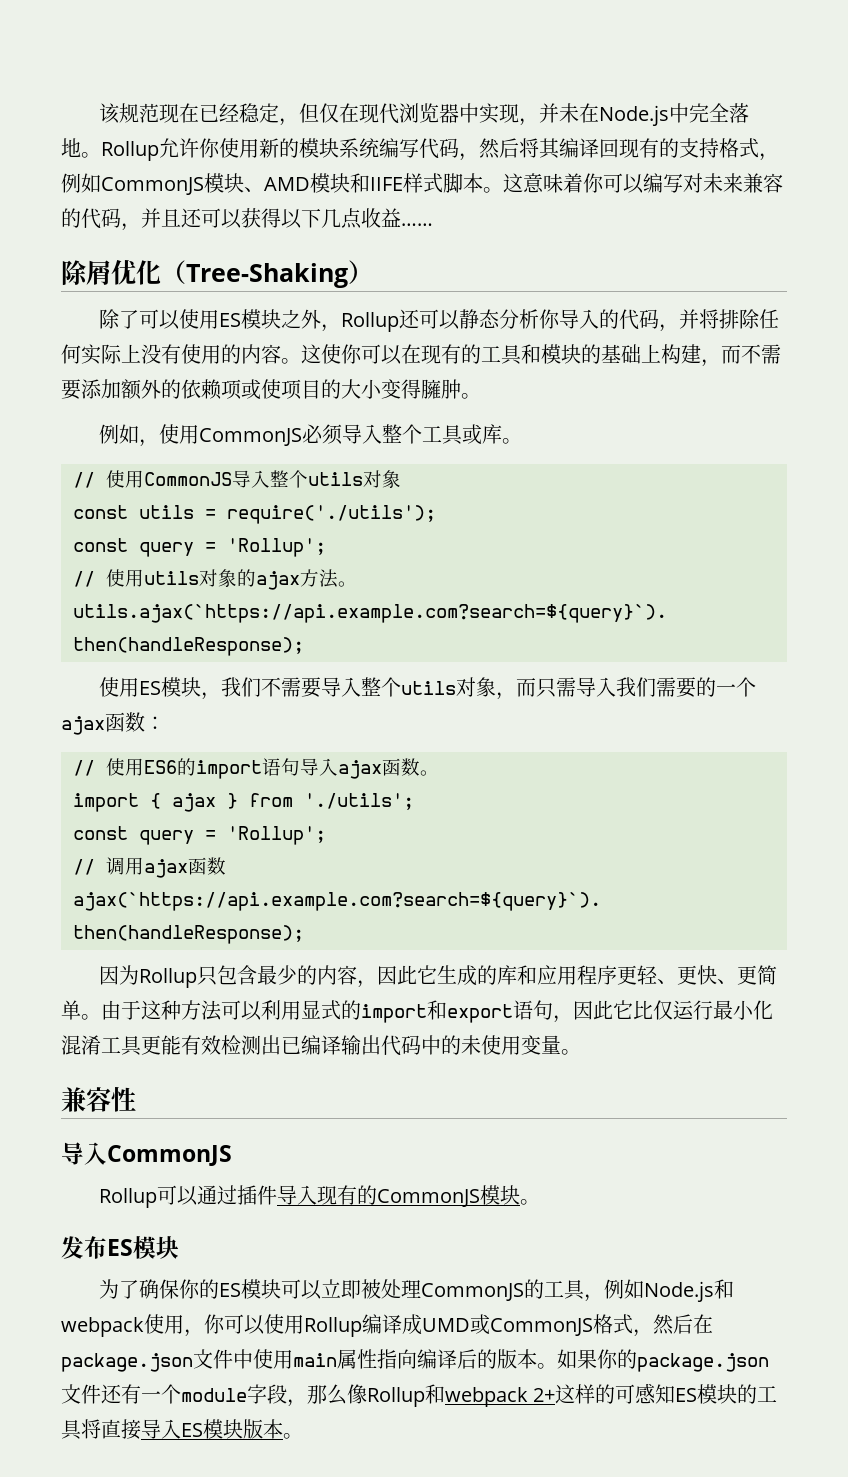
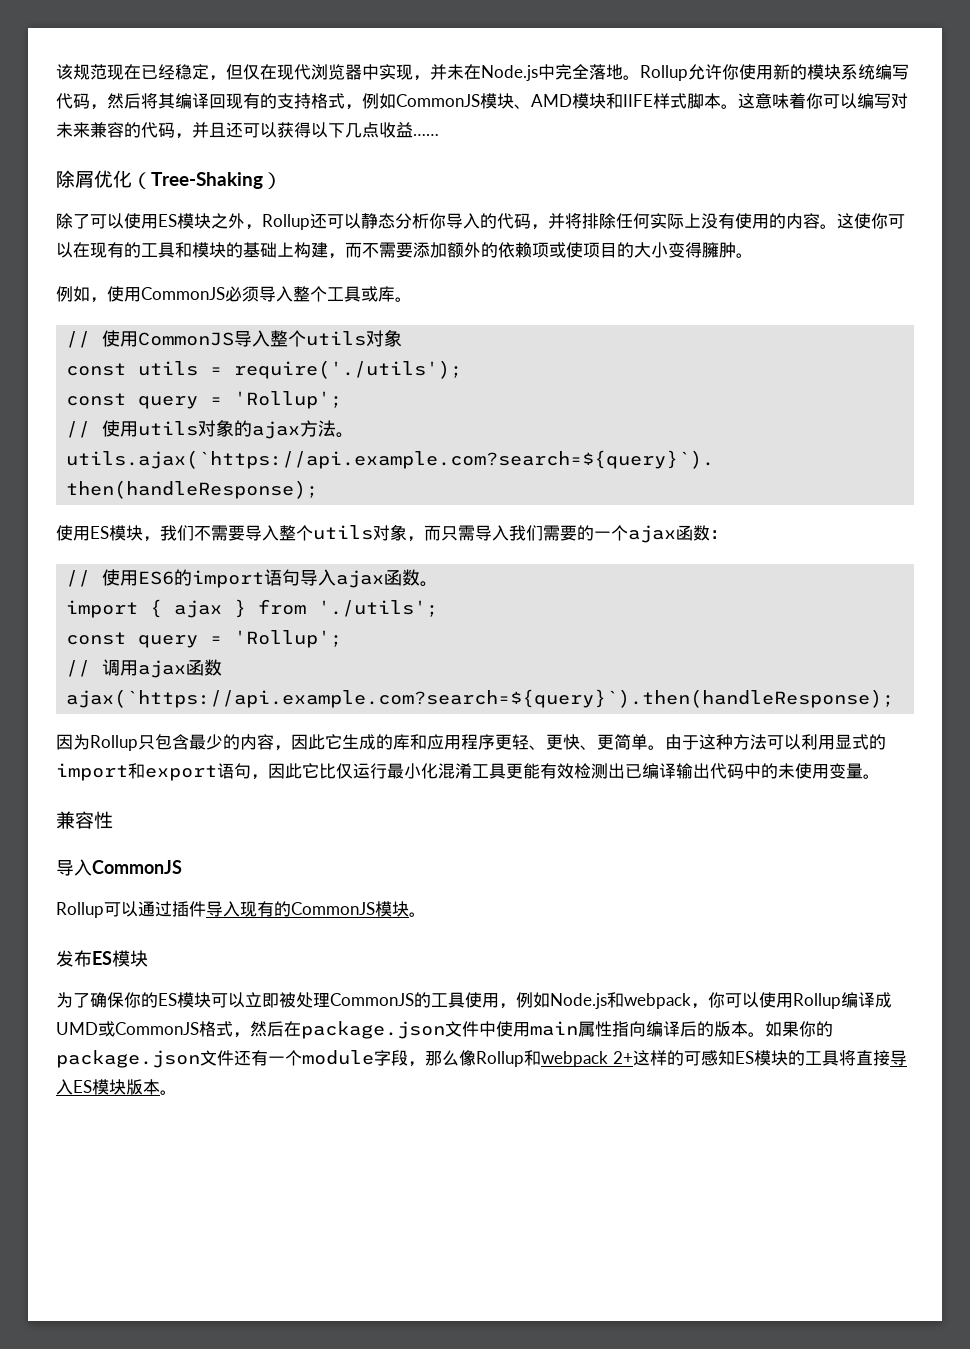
(585, 1290) none -> [465,992,499,1008] 使用
[144,1314,184,1334] 使用 -> (691, 1001) none

